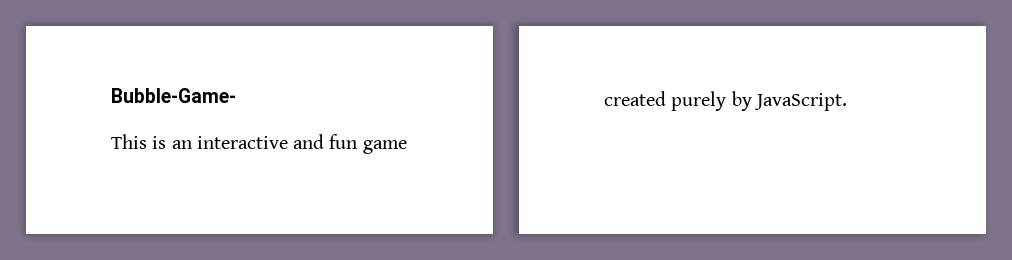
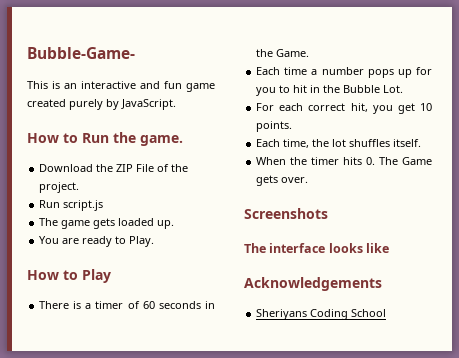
(847, 102) none -> [27,132,183,146] [39,164,189,172] [39,182,80,193] [39,200,104,211] [39,218,175,229] [39,236,155,247] [27,269,111,283] [39,301,216,309] [256,49,310,57] [256,67,432,78] [256,85,404,96] [256,103,432,114] [256,121,293,132] [256,139,422,148] [256,157,432,165] [256,175,309,186] [244,208,328,219] [244,243,390,253] [244,277,382,291] [256,309,387,320] // How to Run the game. // Download the ZIP File of the project. // Run script.js // The game gets loaded up. // You are ready to Play. // How to Play // There is a timer of 60 seconds in the Game. // Each time a number pops up for you to hit in the Bubble Lot. // For each correct hit, you get 10 points. // Each time, the lot shuffles itself. // When the timer hits 0. The Game gets over. // Screenshots // The interface looks like // Acknowledgements // Sheriyans Coding School

